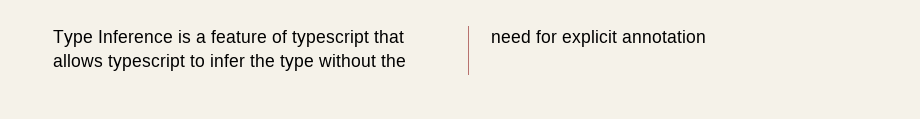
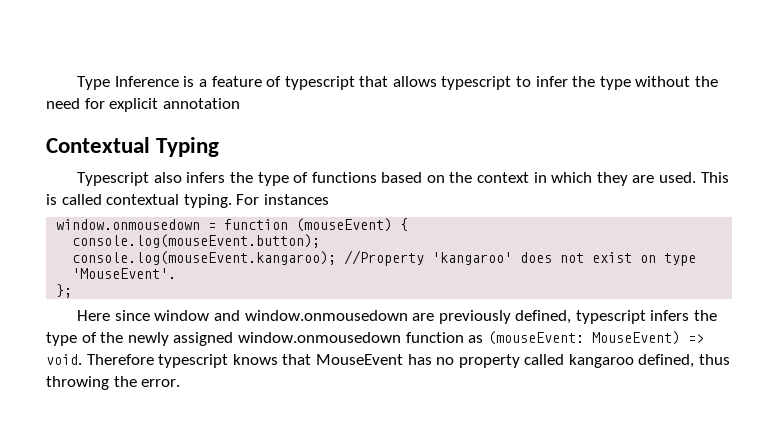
(706, 36) none -> [46,137,220,157] [77,172,729,186] [46,194,329,208] [56,218,409,232] [72,234,321,248] [72,250,697,266] [72,268,177,279] [56,284,73,298] [77,310,718,324] [46,331,704,346] [46,354,731,368] [46,376,181,390] // Contextual Typing // Typescript also infers the type of functions based on the context in which they are used. This is called contextual typing. For instances // window.onmousedown = function (mouseEvent) { // console.log(mouseEvent.button); // console.log(mouseEvent.kangaroo); //Property 'kangaroo' does not exist on type 'MouseEvent'. // }; // Here since window and window.onmousedown are previously defined, typescript infers the type of the newly assigned window.onmousedown function as (mouseEvent: MouseEvent) => void. Therefore typescript knows that MouseEvent has no property called kangaroo defined, thus throwing the error.

